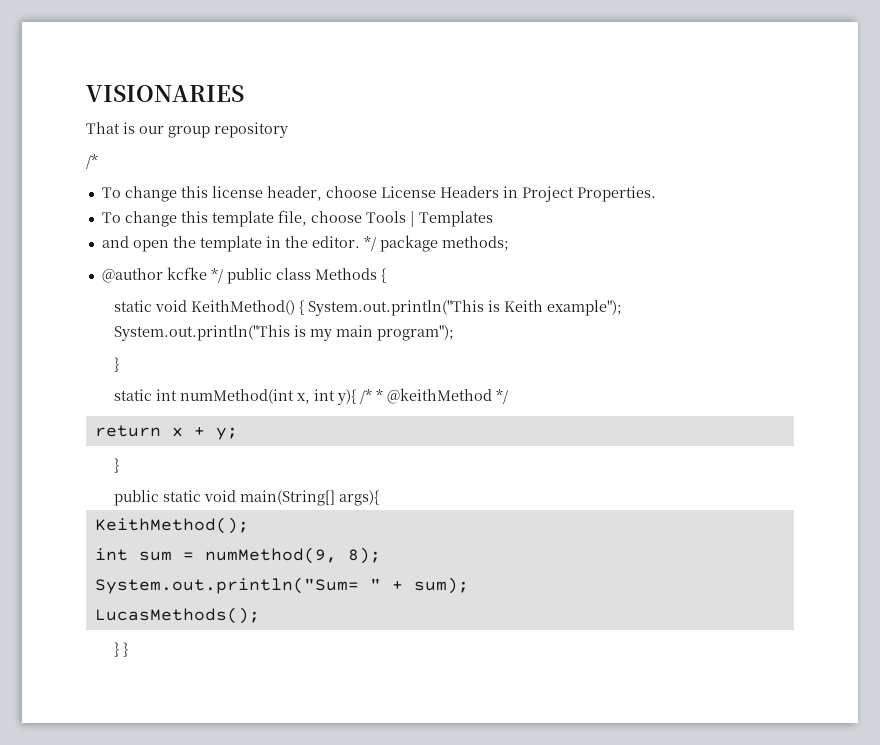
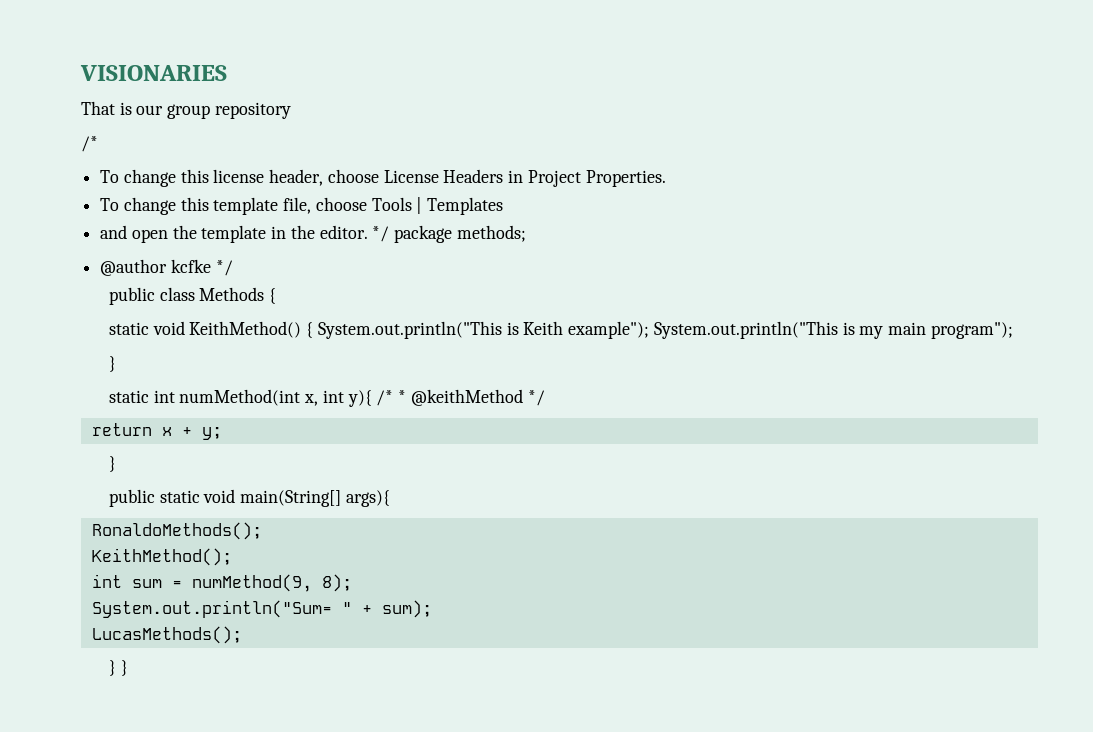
(223, 275) none -> (233, 268) //
(380, 498) none -> [91,522,262,540] // RonaldoMethods();

